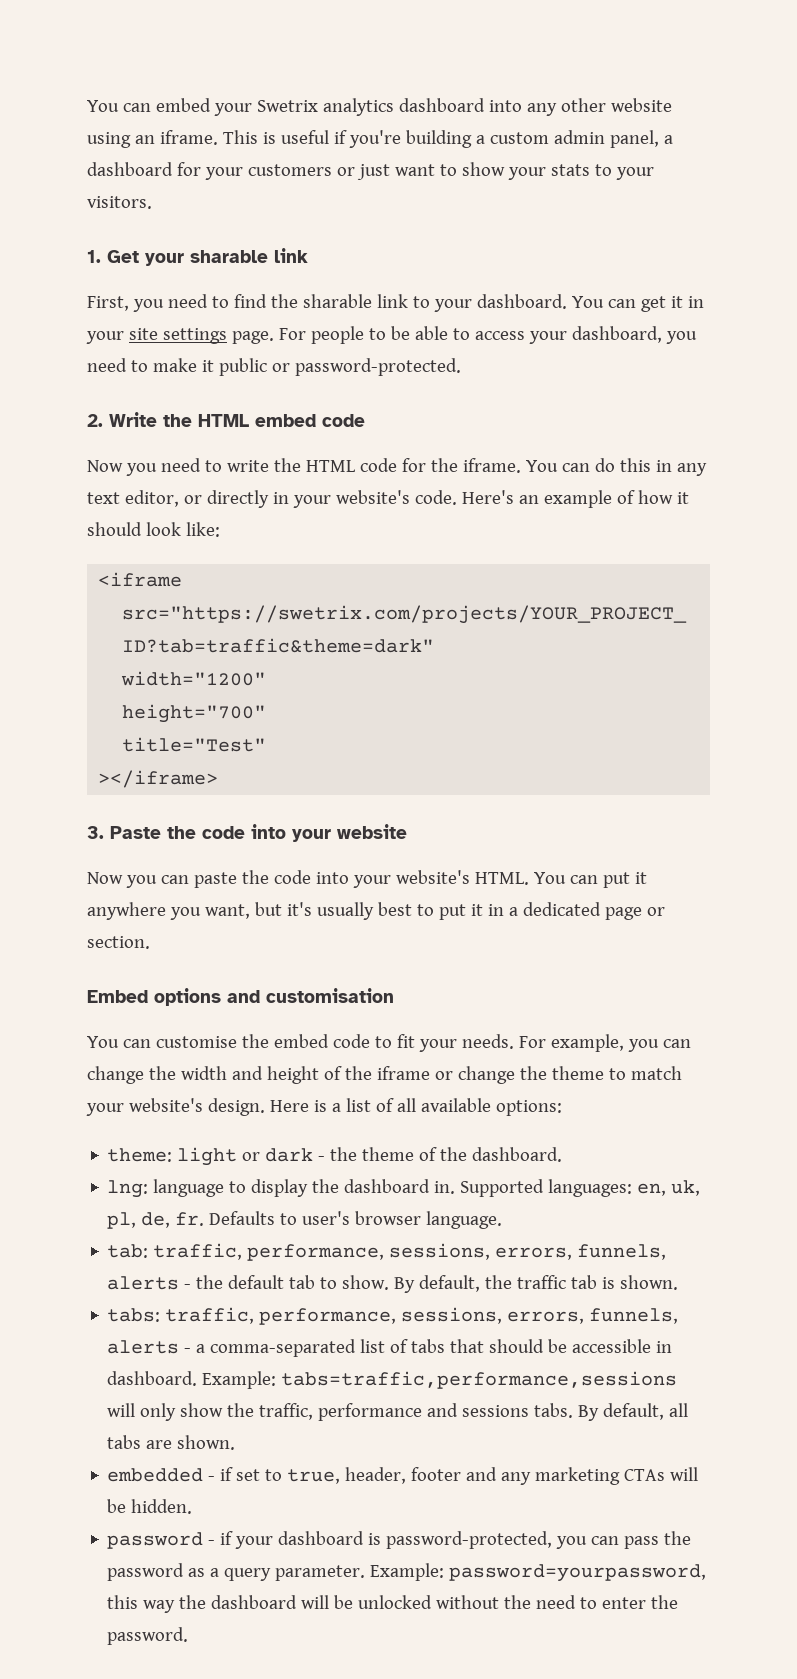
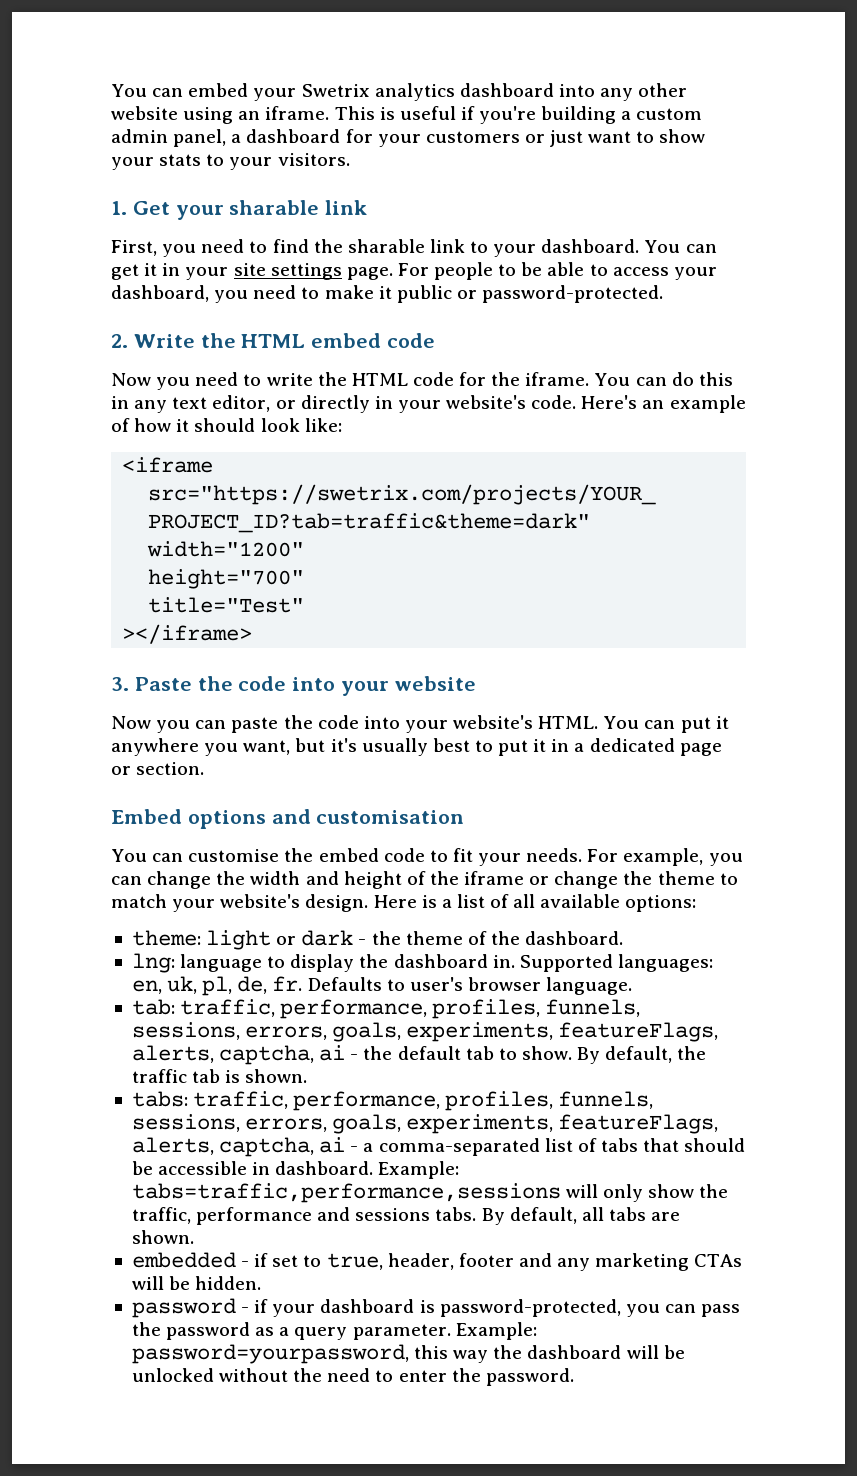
[389,1243,667,1260] [107,1276,180,1290] sessions, errors, funnels, alerts -> [432,999,641,1019] [131,1022,719,1042] [131,1045,346,1065] profiles, funnels, sessions, errors, goals, experiments, featureFlags, alerts, captcha, ai
[401,1307,679,1324] [107,1340,180,1354] sessions, errors, funnels, alerts -> [445,1091,654,1111] [131,1114,719,1134] [131,1137,346,1157] profiles, funnels, sessions, errors, goals, experiments, featureFlags, alerts, captcha, ai

